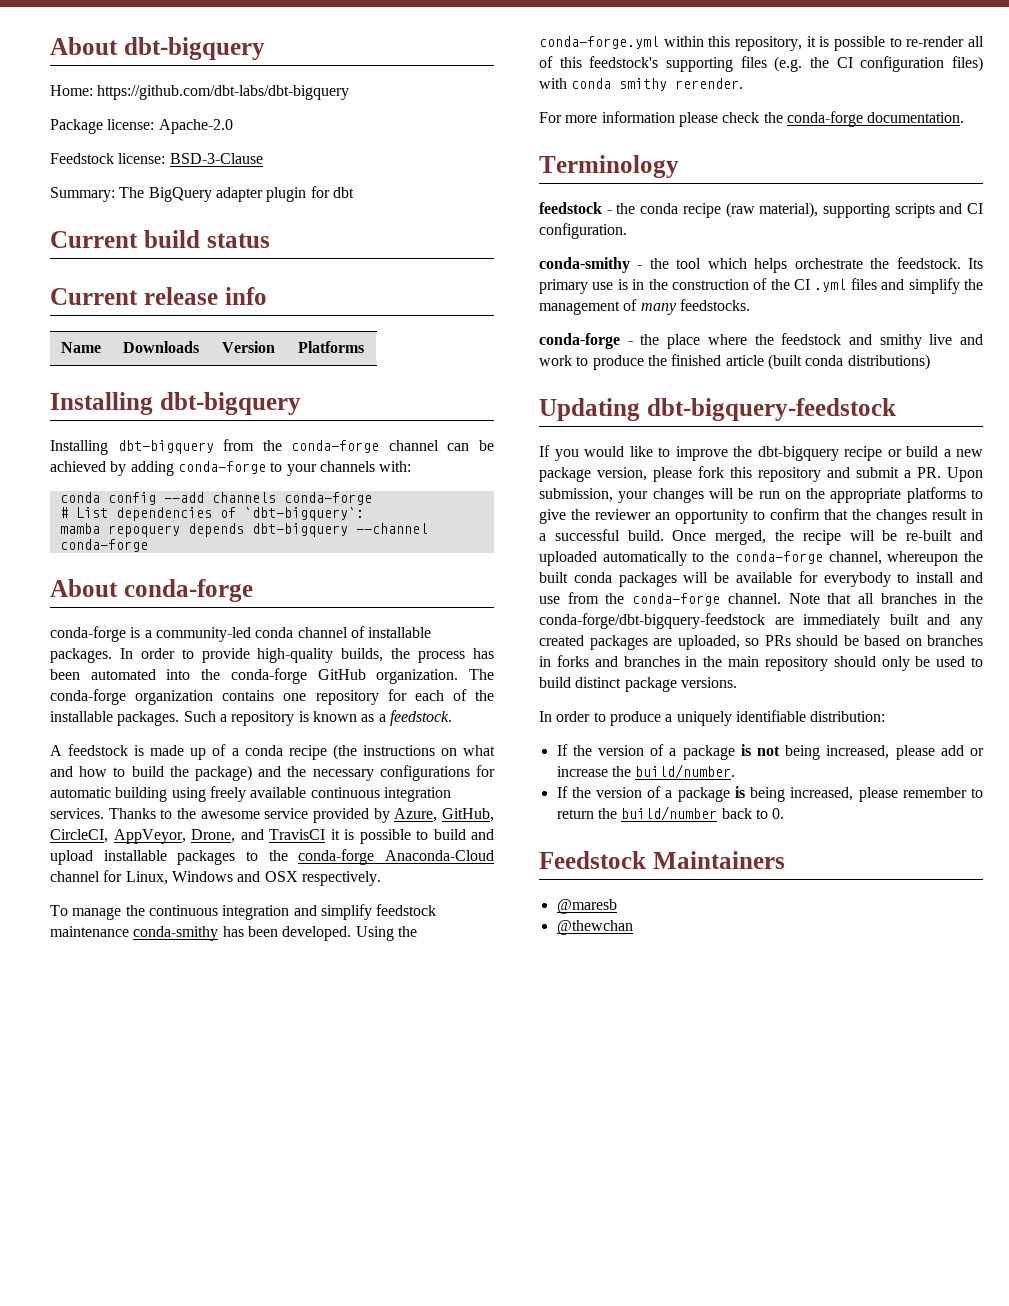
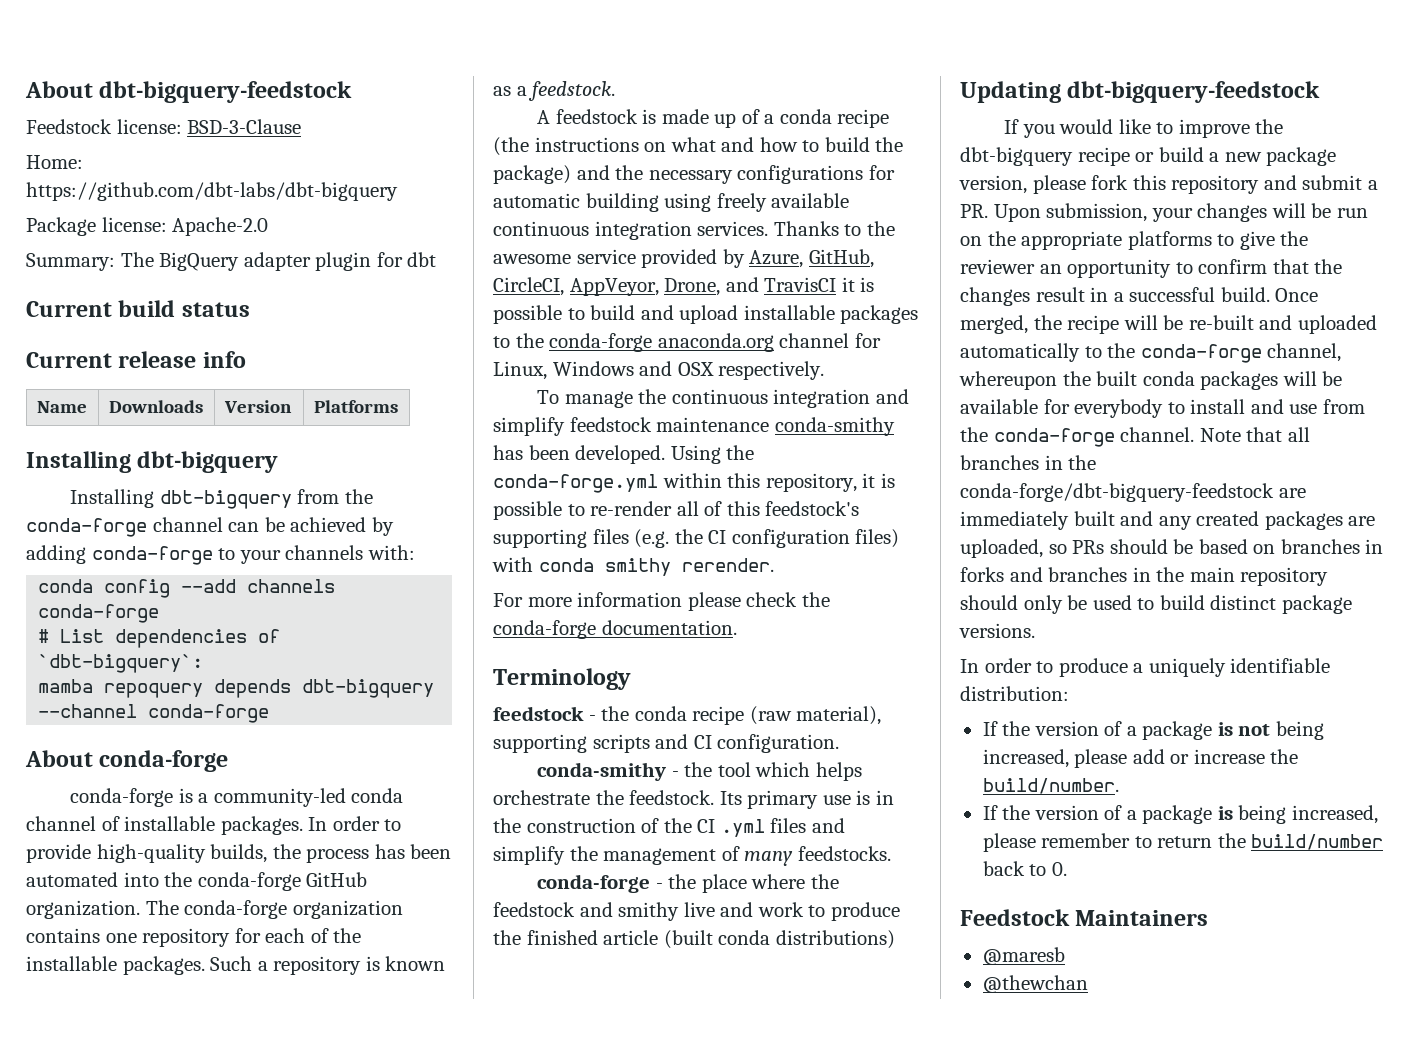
[50,37,265,60] About dbt-bigquery -> [25,81,353,103] [26,119,302,134] About dbt-bigquery-feedstock // Feedstock license: BSD-3-Clause
[50,153,263,164] // Feedstock license: BSD-3-Clause -> (269, 226) none
[385,850,495,861] Anaconda-Cloud -> [657,333,774,352] anaconda.org

